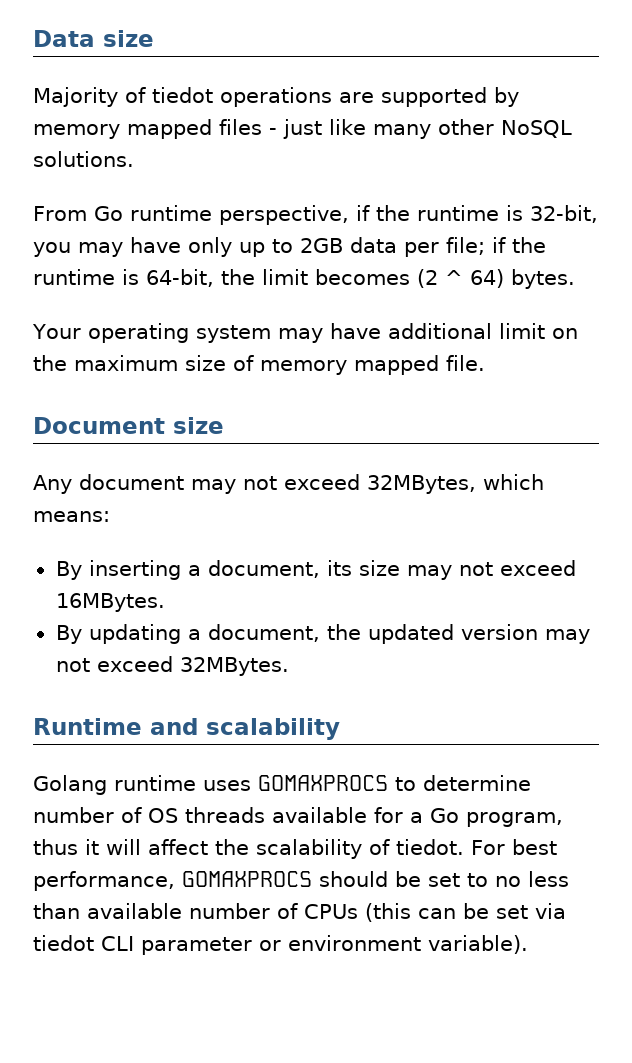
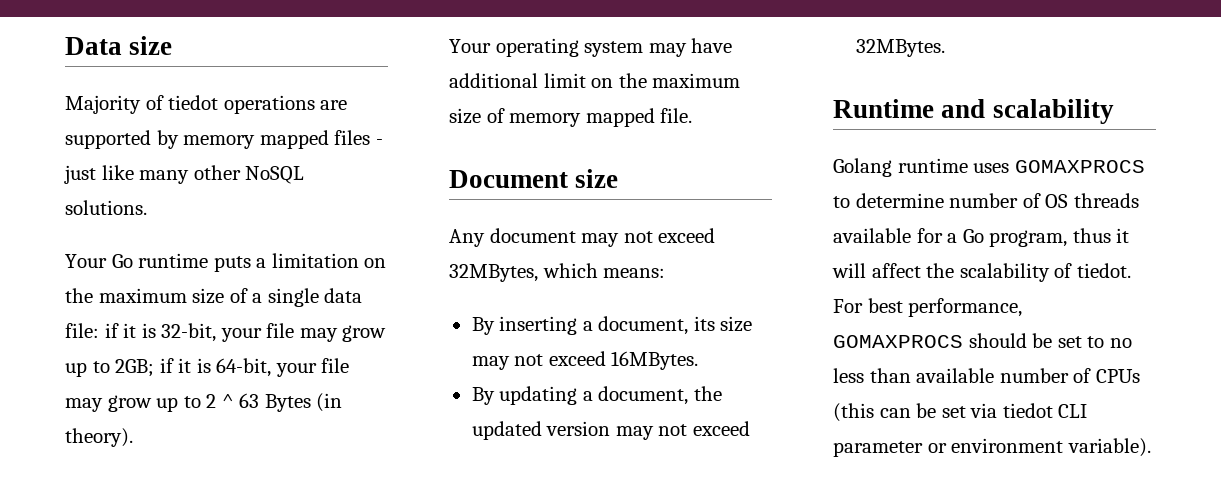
[33,206,87,221] From -> [65,254,107,268] Your
[218,205,598,225] [33,237,546,257] [33,269,575,289] perspective, if the runtime is 32-bit, you may have only up to 2GB data per file; if the runtime is 64-bit, the limit becomes (2 ^ 64) bytes. -> [213,253,387,272] [65,288,363,307] [65,323,387,342] [65,358,350,377] [65,393,343,412] [65,428,133,447] puts a limitation on the maximum size of a single data file: if it is 32-bit, your file may grow up to 2GB; if it is 64-bit, your file may grow up to 2 ^ 63 Bytes (in theory).

